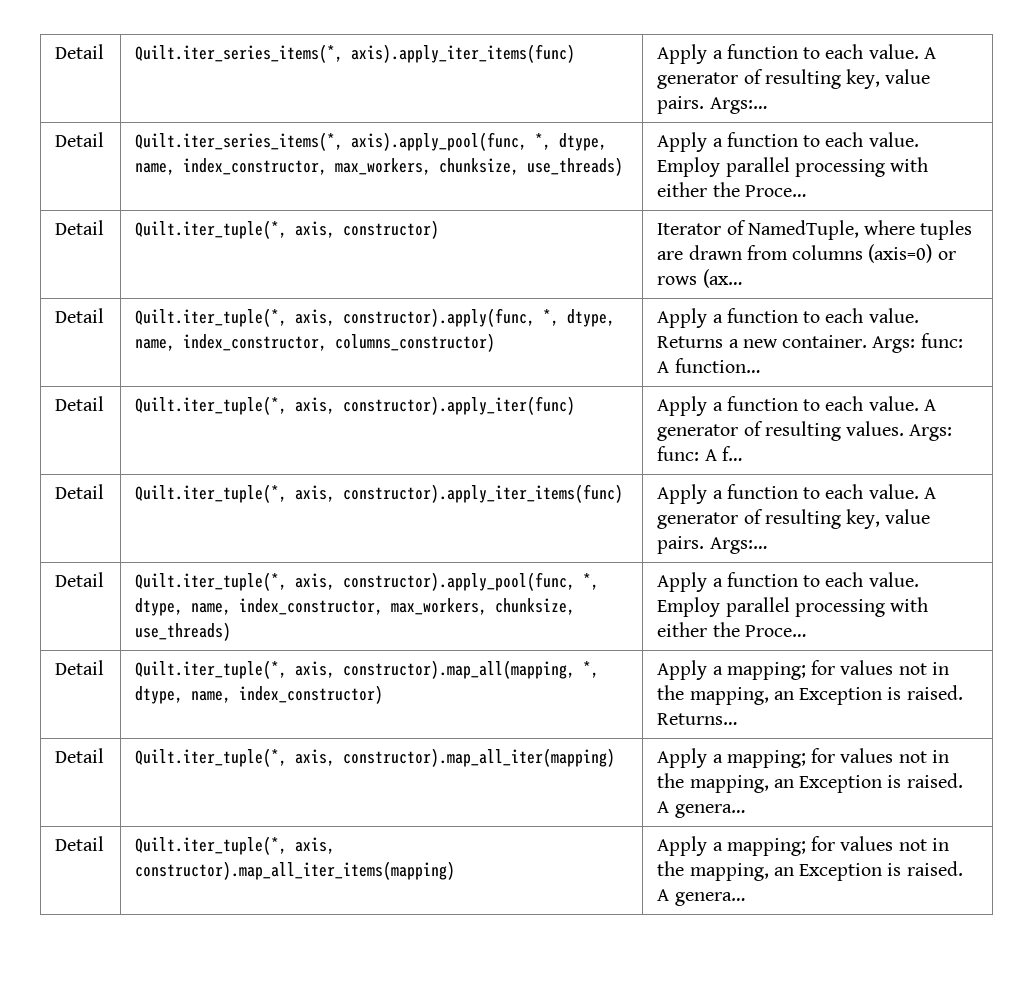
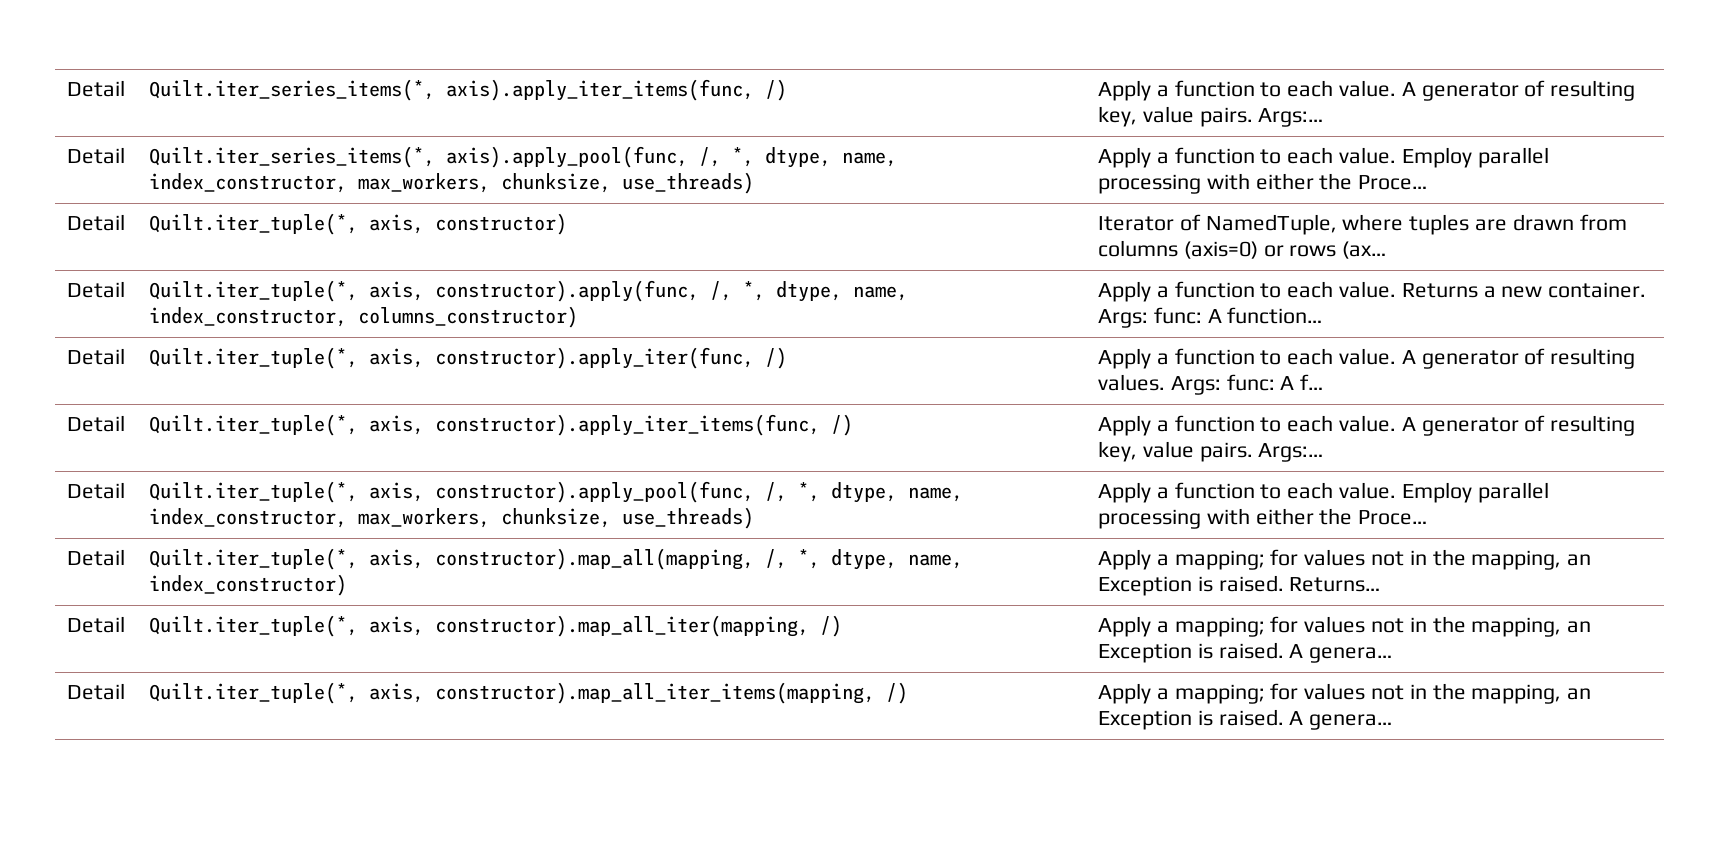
[55,44,105,59] [135,44,576,63] Detail | Quilt.iter_series_items(*, axis).apply_iter_items(func) -> [66,80,125,97] [148,79,787,101] Detail | Quilt.iter_series_items(*, axis).apply_iter_items(func, /)
(528, 141) none -> [698,147,721,167] /,
(536, 317) none -> [709,281,732,301] /,
[343,396,576,415] constructor).apply_iter(func) -> [434,347,787,369] constructor).apply_iter(func, /)
[343,484,624,503] constructor).apply_iter_items(func) -> [434,414,853,436] constructor).apply_iter_items(func, /)
(576, 581) none -> [764,482,787,502] /,
(576, 669) none -> [764,549,787,569] /,
[343,748,616,767] constructor).map_all_iter(mapping) -> [434,615,842,637] constructor).map_all_iter(mapping, /)
[135,861,456,880] constructor).map_all_iter_items(mapping) -> [434,682,908,704] constructor).map_all_iter_items(mapping, /)

